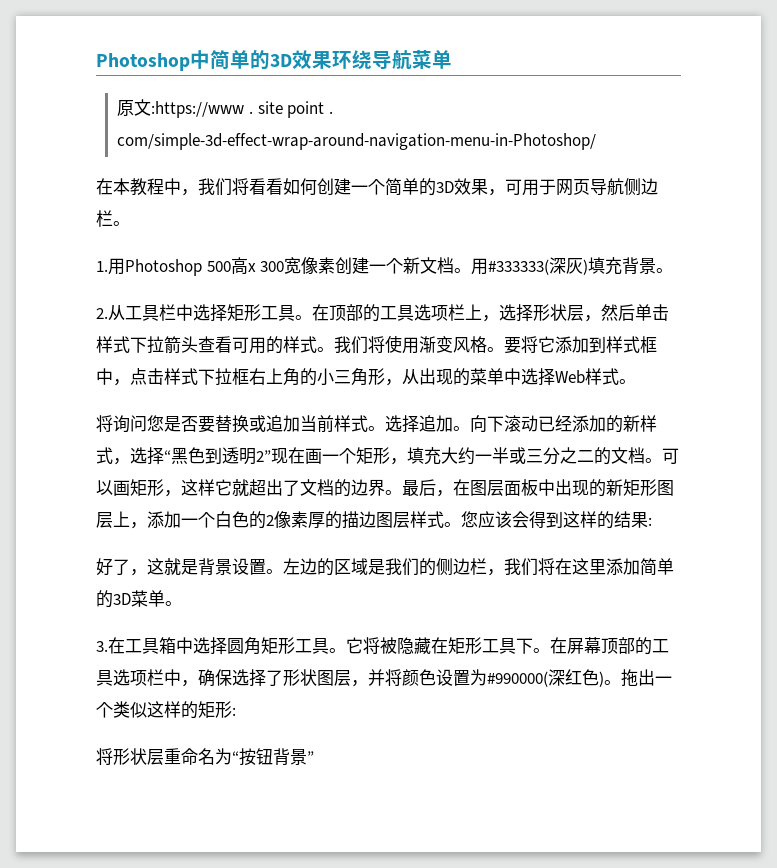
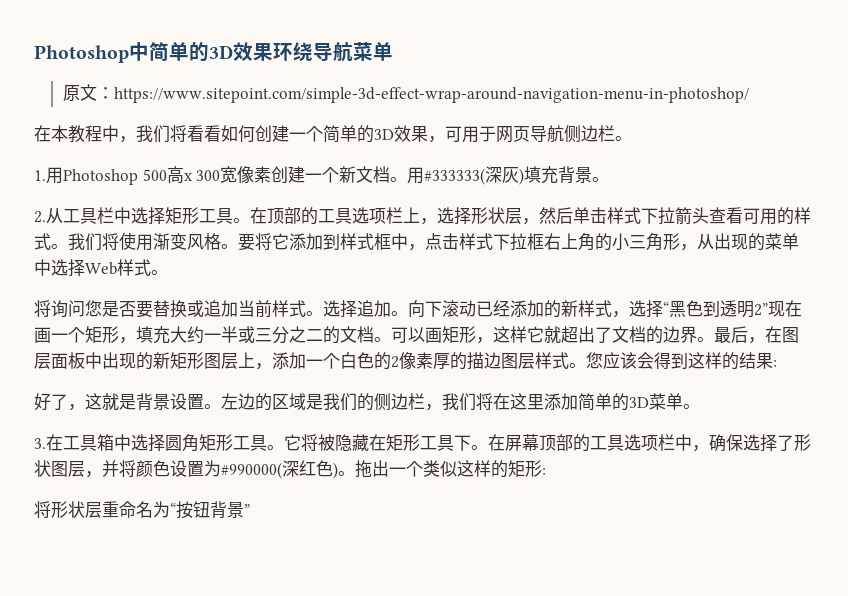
[151,101,333,118] [117,133,597,150] :https://www . site point . com/simple-3d-effect-wrap-around-navigation-menu-in-Photoshop/ -> [96,87,749,103] ：https://www.sitepoint.com/simple-3d-effect-wrap-around-navigation-menu-in-photoshop/

